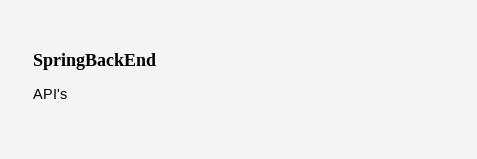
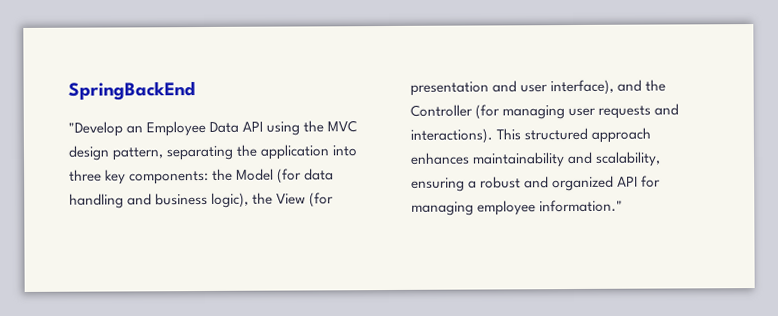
[33,89,67,99] API's -> [68,120,358,137] [68,144,358,161] [69,168,335,185] [69,192,335,209] [410,79,667,96] [410,103,680,120] [410,127,652,144] [410,151,662,168] [411,175,662,192] [411,199,624,216] "Develop an Employee Data API using the MVC design pattern, separating the application into three key components: the Model (for data handling and business logic), the View (for presentation and user interface), and the Controller (for managing user requests and interactions). This structured approach enhances maintainability and scalability, ensuring a robust and organized API for managing employee information."

